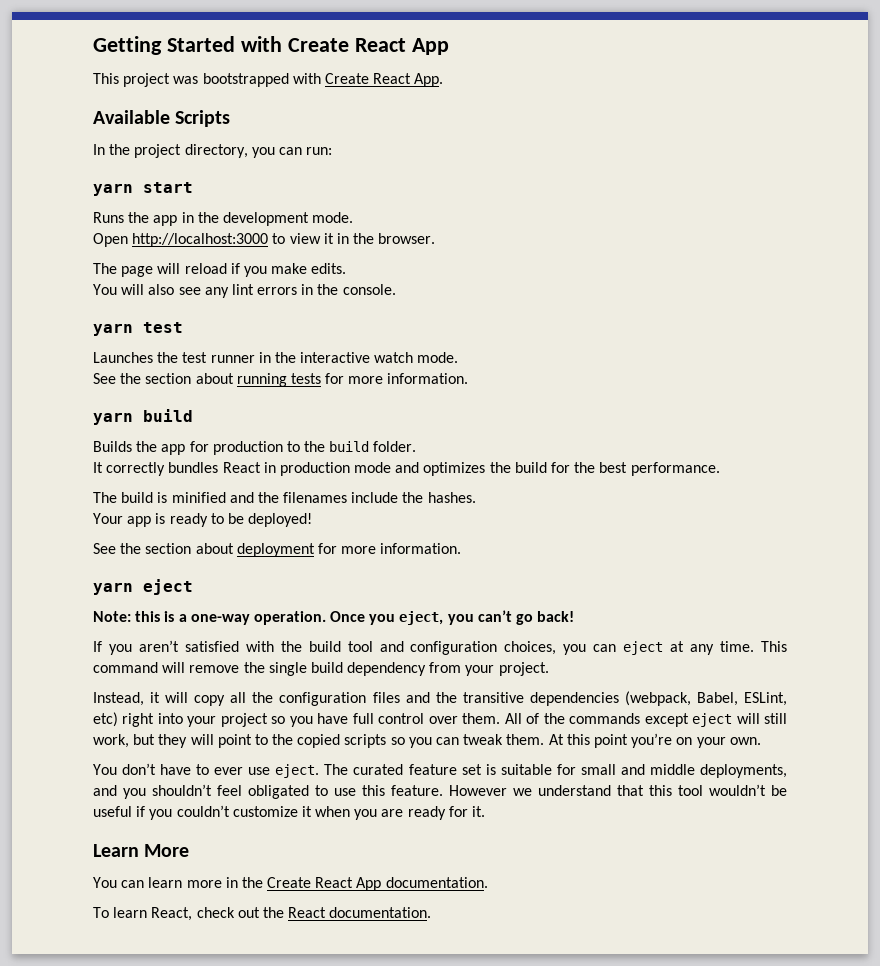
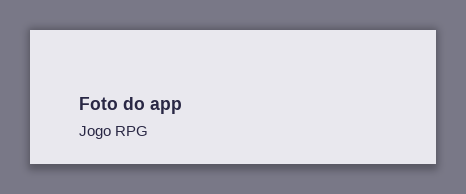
[93,36,449,55] [93,73,444,87] [93,110,231,127] [93,144,333,158] [93,182,193,196] [93,212,354,226] [93,233,436,247] [93,263,347,277] [93,284,396,298] [93,322,183,336] [93,352,459,363] [93,373,469,387] [93,409,193,425] [93,441,417,455] [93,462,720,476] [93,492,476,503] [93,513,313,527] [93,543,462,557] [93,579,193,595] [93,610,575,625] [93,640,788,655] [93,662,549,676] [93,691,787,706] [93,712,787,727] [93,733,761,748] [93,763,787,778] [93,784,787,799] [93,805,486,820] [93,844,190,857] [93,877,488,891] [93,907,432,921] Getting Started with Create React App // This project was bootstrapped with Create React App. // Available Scripts // In the project directory, you can run: // yarn start // Runs the app in the development mode. // Open http://localhost:3000 to view it in the browser. // The page will reload if you make edits. // You will also see any lint errors in the console. // yarn test // Launches the test runner in the interactive watch mode. // See the section about running tests for more information. // yarn build // Builds the app for production to the build folder. // It correctly bundles React in production mode and optimizes the build for the best performance. // The build is minified and the filenames include the hashes. // Your app is ready to be deployed! // See the section about deployment for more information. // yarn eject // Note: this is a one-way operation. Once you eject, you can’t go back! // If you aren’t satisfied with the build tool and configuration choices, you can eject at any time. This command will remove the single build dependency from your project. // Instead, it will copy all the configuration files and the transitive dependencies (webpack, Babel, ESLint, etc) right into your project so you have full control over them. All of the commands except eject will still work, but they will point to the copied scripts so you can tweak them. At this point you’re on your own. // You don’t have to ever use eject. The curated feature set is suitable for small and middle deployments, and you shouldn’t feel obligated to use this feature. However we understand that this tool wouldn’t be useful if you couldn’t customize it when you are ready for it. // Learn More // You can learn more in the Create React App documentation. // To learn React, check out the React documentation. -> [79,97,182,114] [79,126,149,139] Foto do app // Jogo RPG

